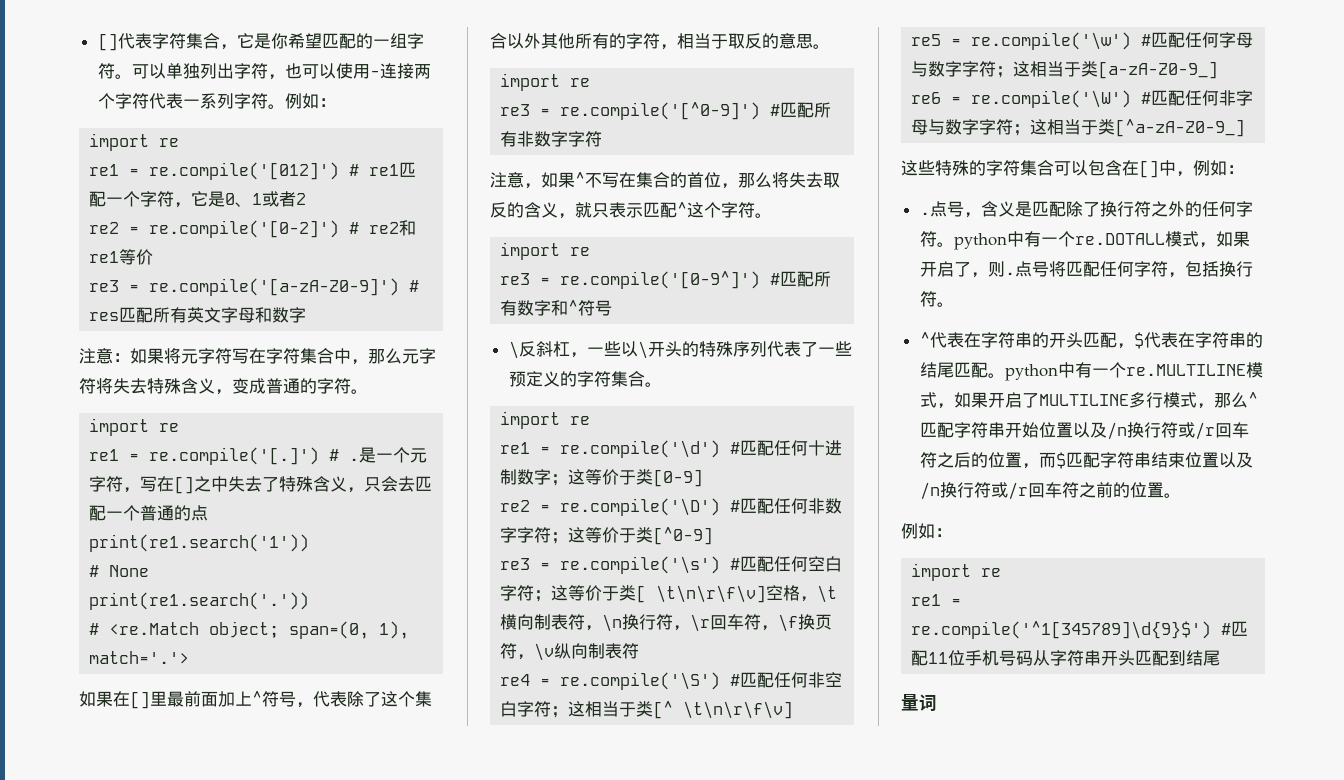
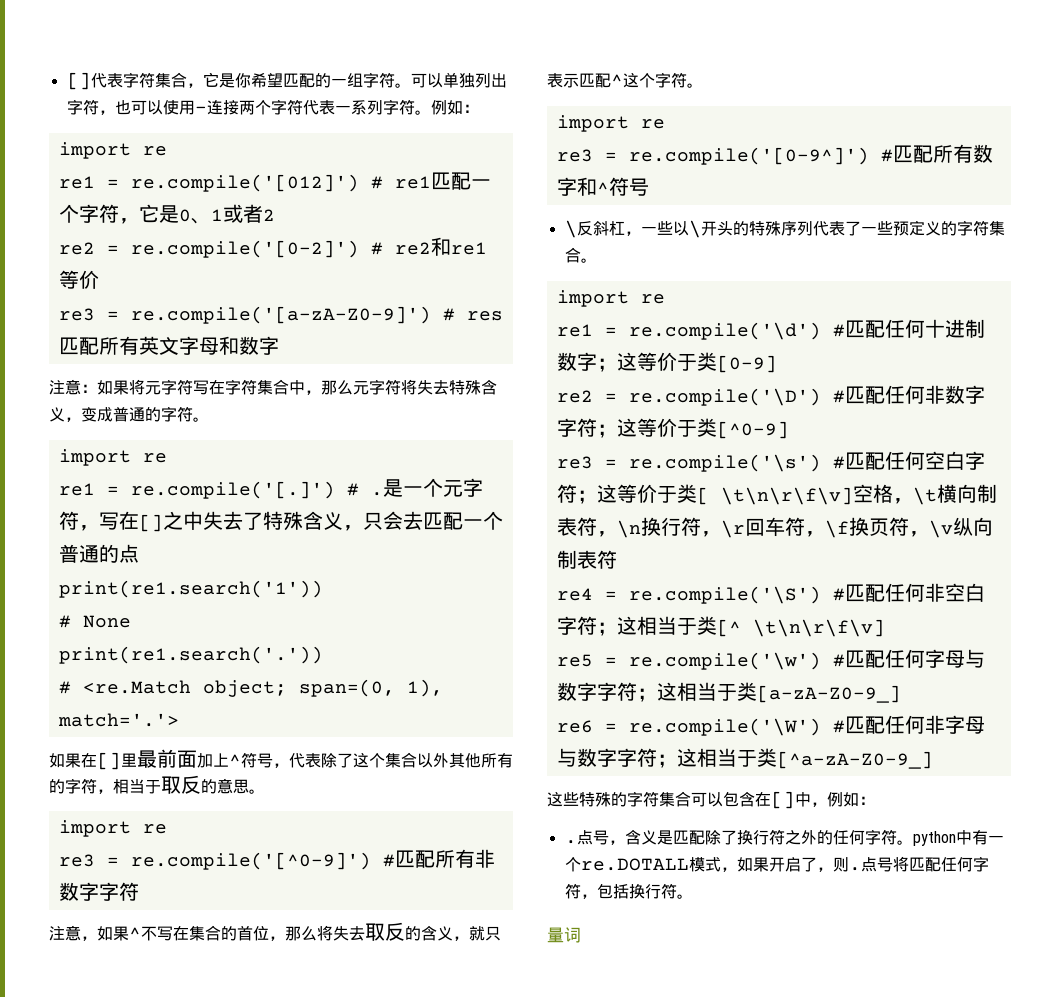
[919,332,1263,349] [919,362,1263,381] [919,392,1258,409] [919,422,1249,440] [919,452,1253,469] [919,482,1181,500] [901,523,952,539] [911,563,1002,581] [911,594,962,606] [911,621,1249,639] [911,650,1221,666] // ^代表在字符串的开头匹配，$代表在字符串的结尾匹配。python中有一个re.MULTILINE模式，如果开启了MULTILINE多行模式，那么^匹配字符串开始位置以及/n换行符或/r回车符之后的位置，而$匹配字符串结束位置以及/n换行符或/r回车符之前的位置。 // 例如： // import re // re1 = re.compile('^1[345789]\d{9}$') #匹配11位手机号码从字符串开头匹配到结尾 -> (693, 896) none

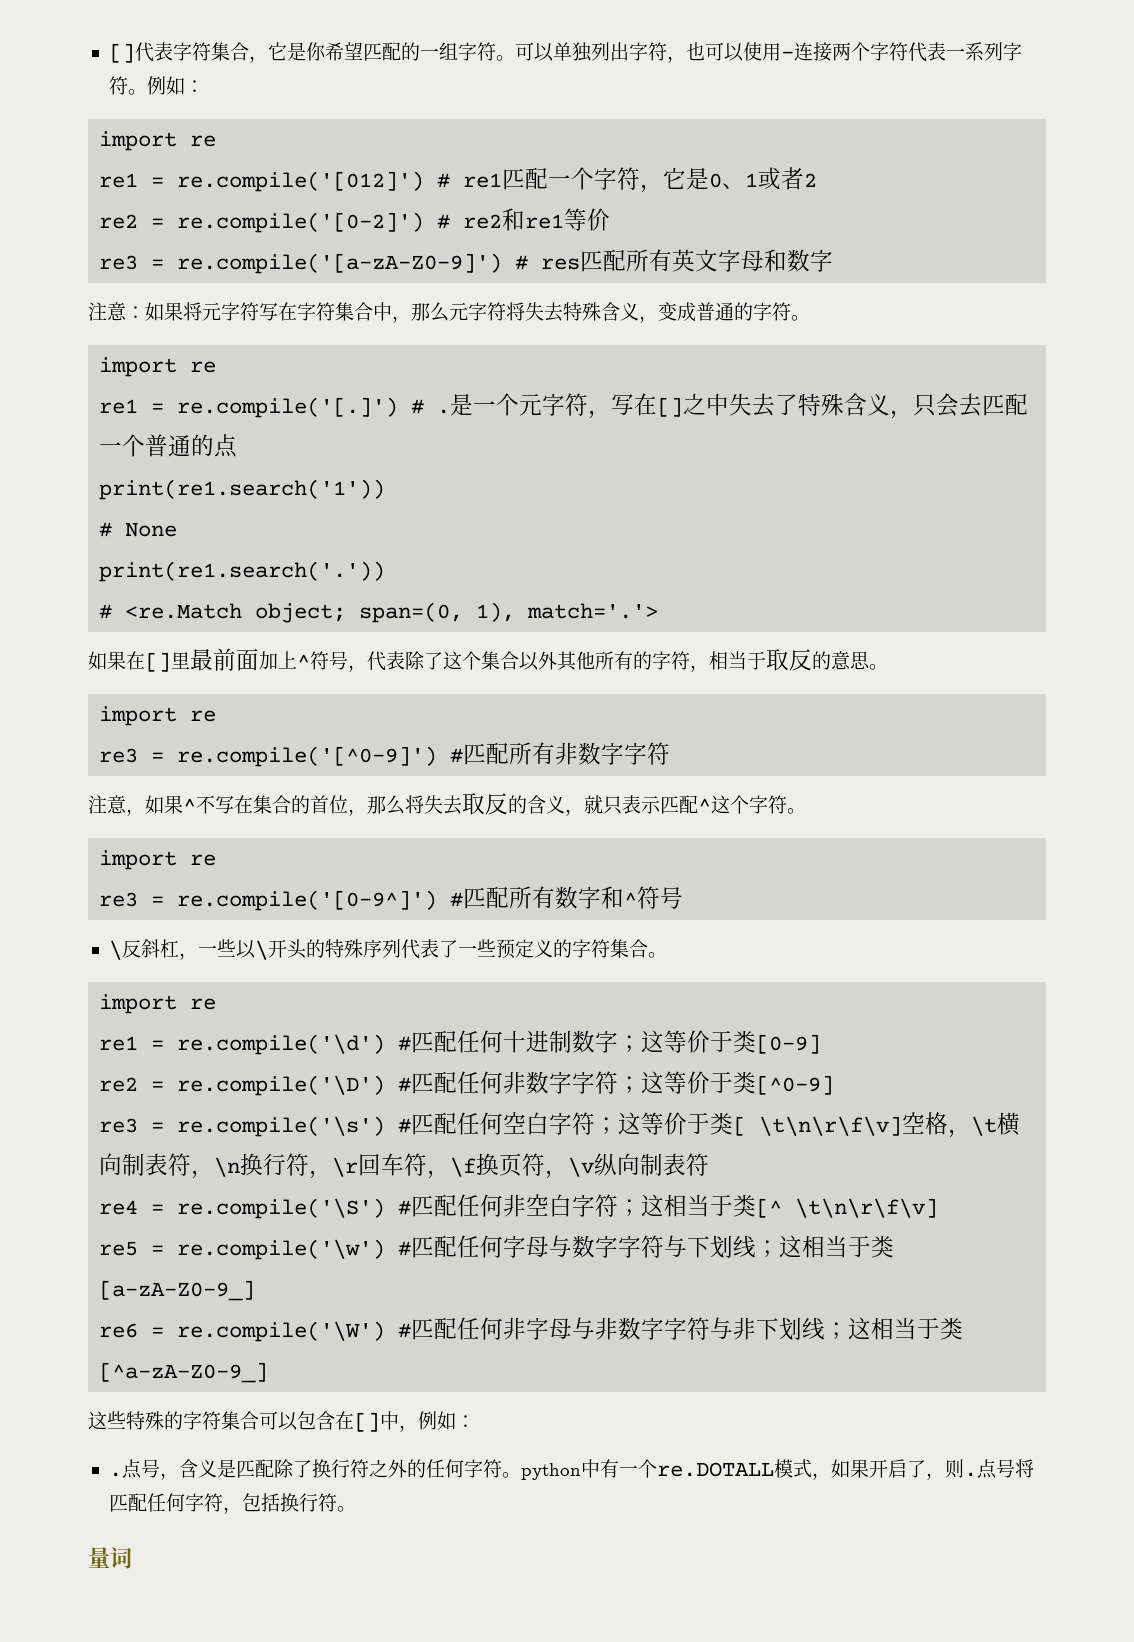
(637, 691) none -> [664,1235,757,1258] 与下划线
[576,748,657,767] 数字字符 -> [595,1317,826,1340] 非数字字符与非下划线

